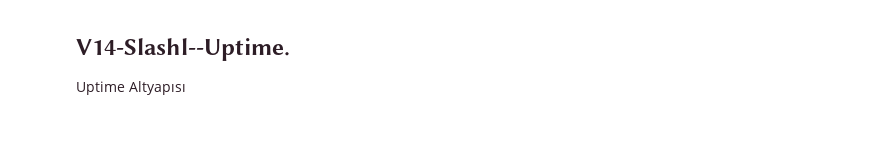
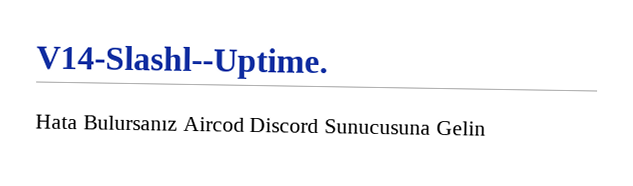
[76,81,186,95] Uptime Altyapısı -> [35,114,487,136] Hata Bulursanız Aircod Discord Sunucusuna Gelin

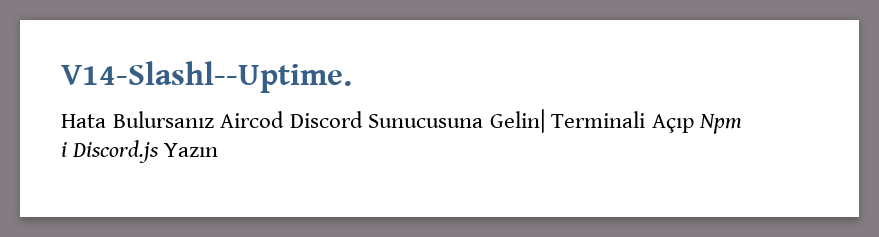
[436,120,487,136] Gelin -> [489,109,742,134] [61,140,219,163] Gelin| Terminali Açıp Npm i Discord.js Yazın

